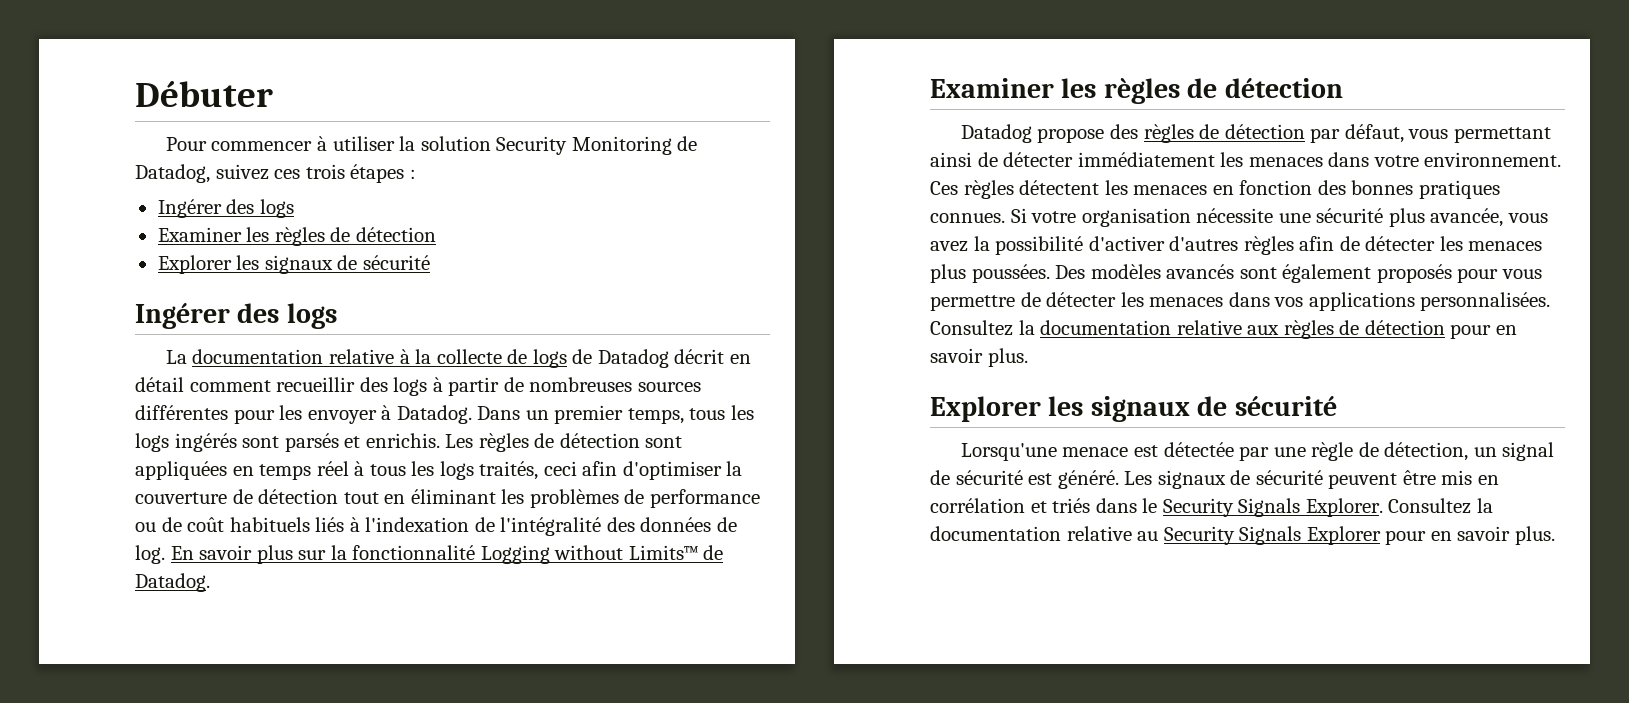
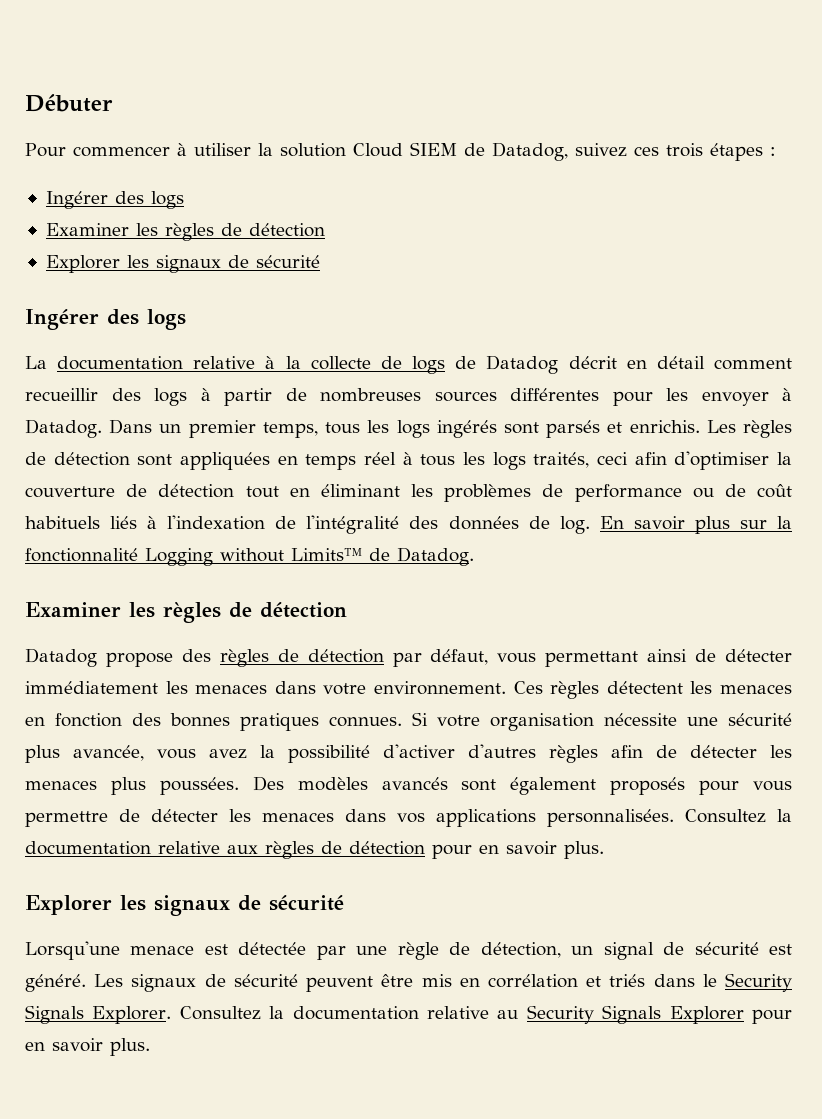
[496,136,672,155] Security Monitoring -> [353,142,457,157] Cloud SIEM

